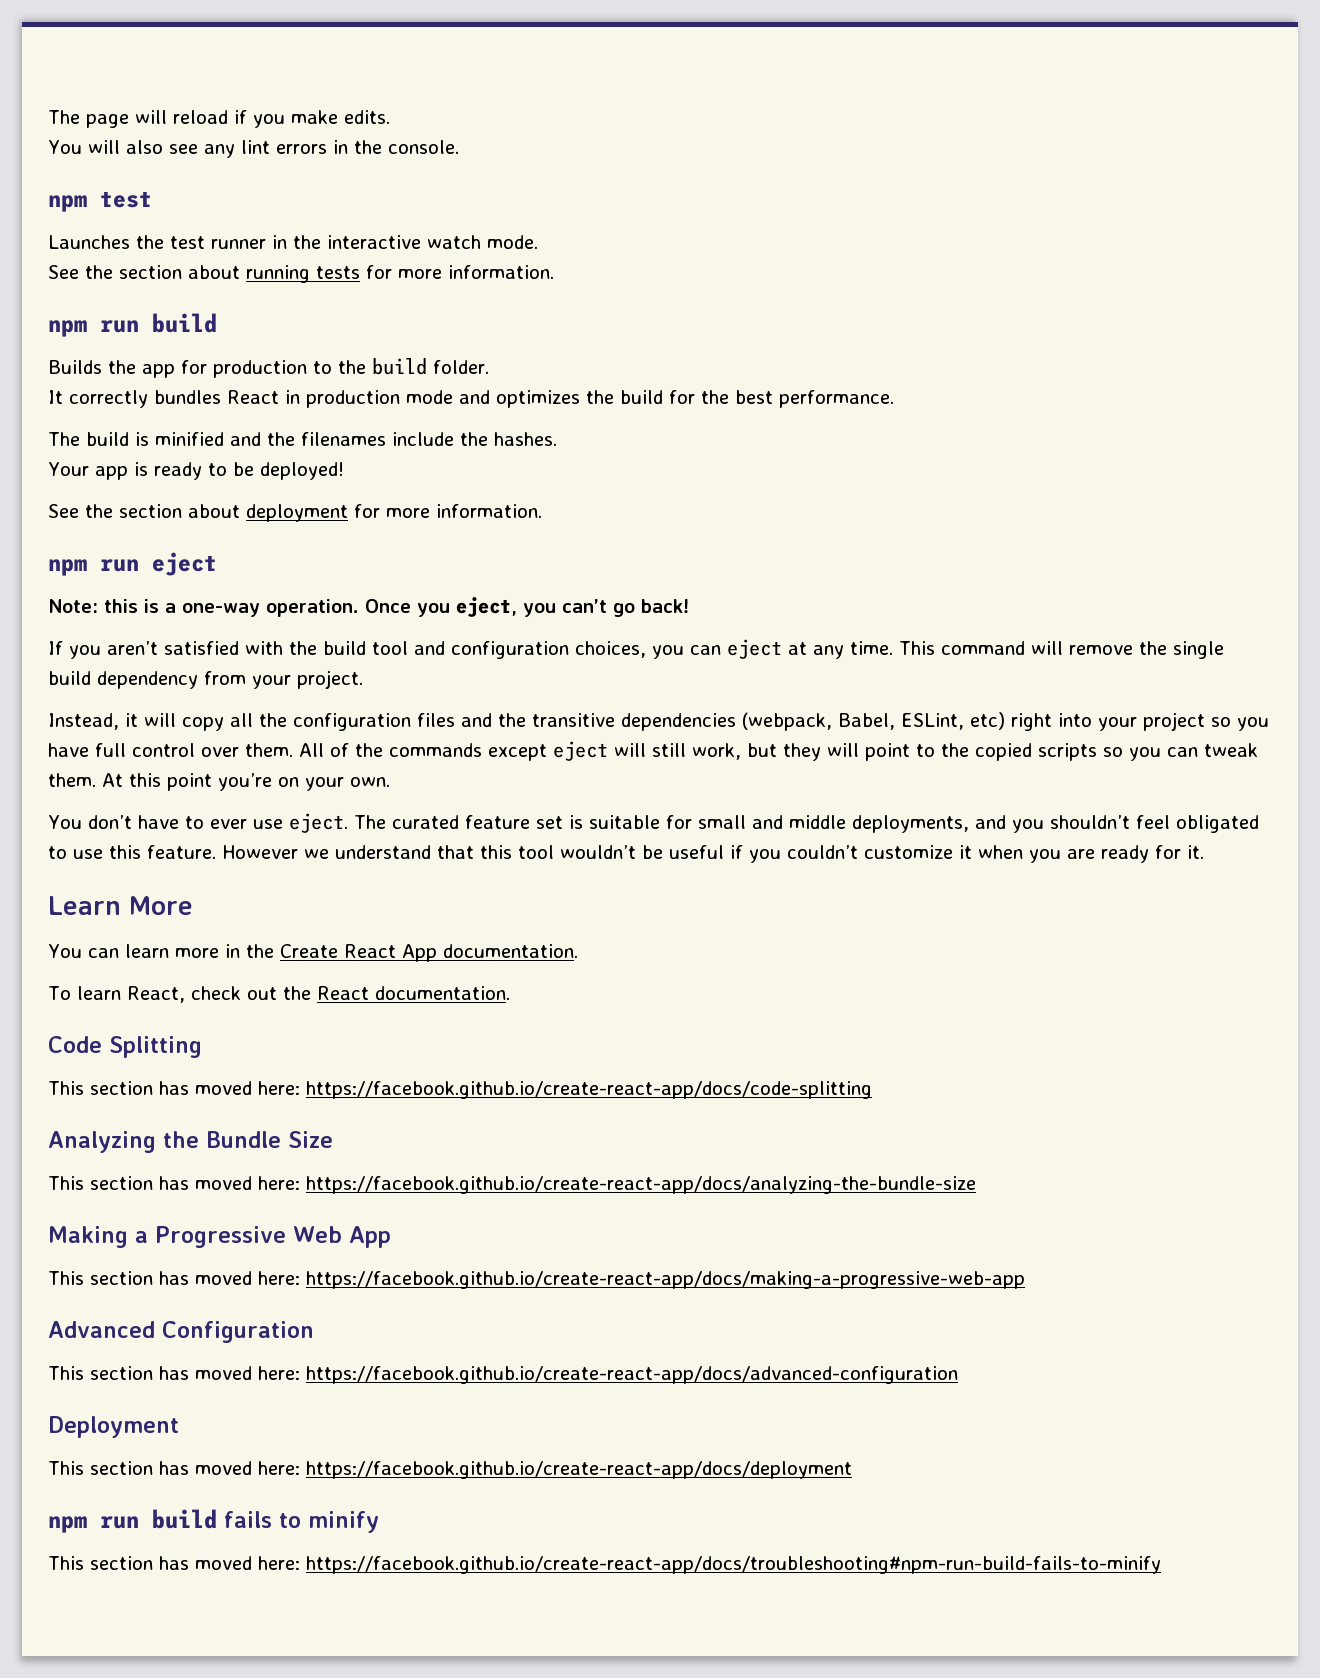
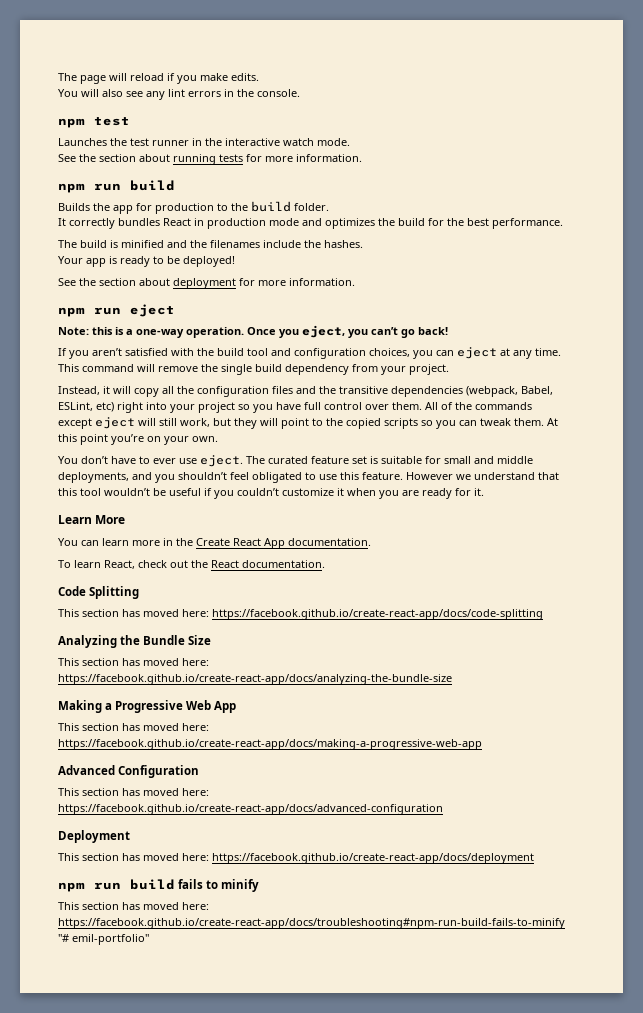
(1161, 1565) none -> [58,934,149,945] "# emil-portfolio"

